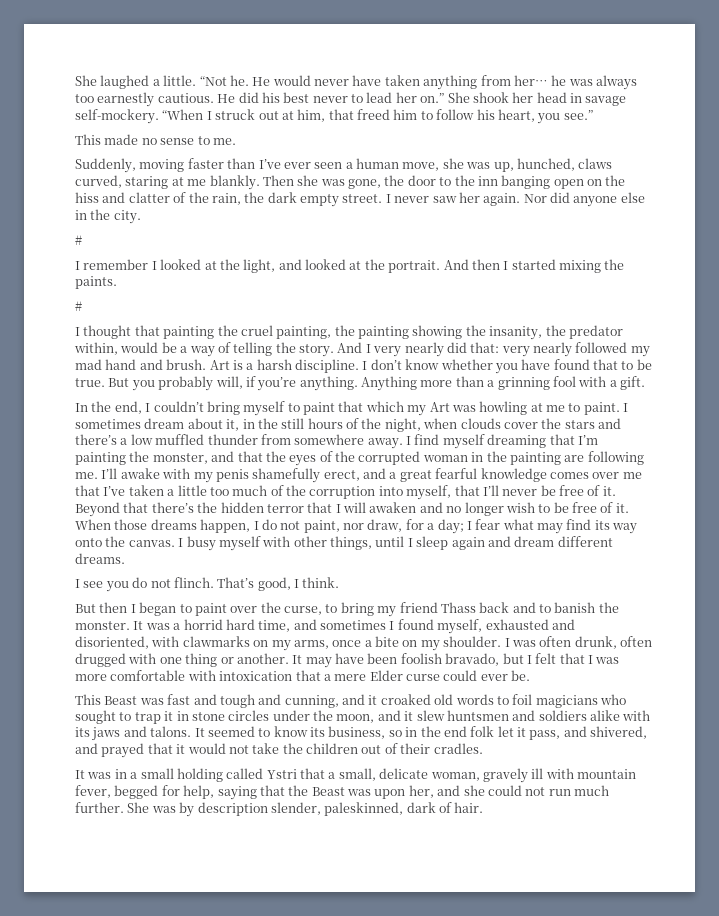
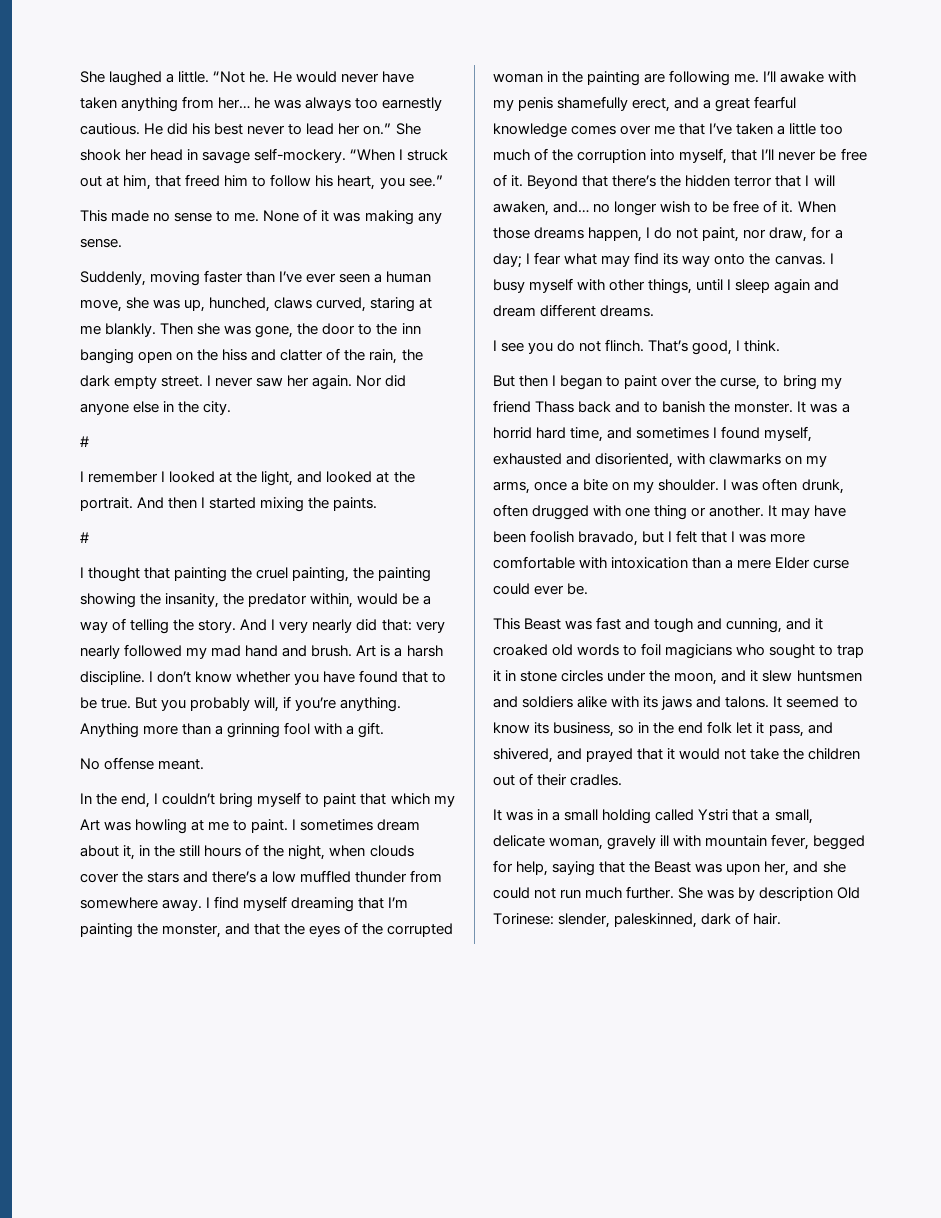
(236, 141) none -> [263,209,442,225] [80,238,122,248] None of it was making any sense.
(645, 383) none -> [80,757,205,770] // No offense meant.
[369,502,443,513] awaken and -> [493,201,590,216] awaken, and…
[295,670,321,681] that -> [692,557,722,569] than
(268, 809) none -> [837,887,861,899] [493,913,554,925] Old Torinese:

